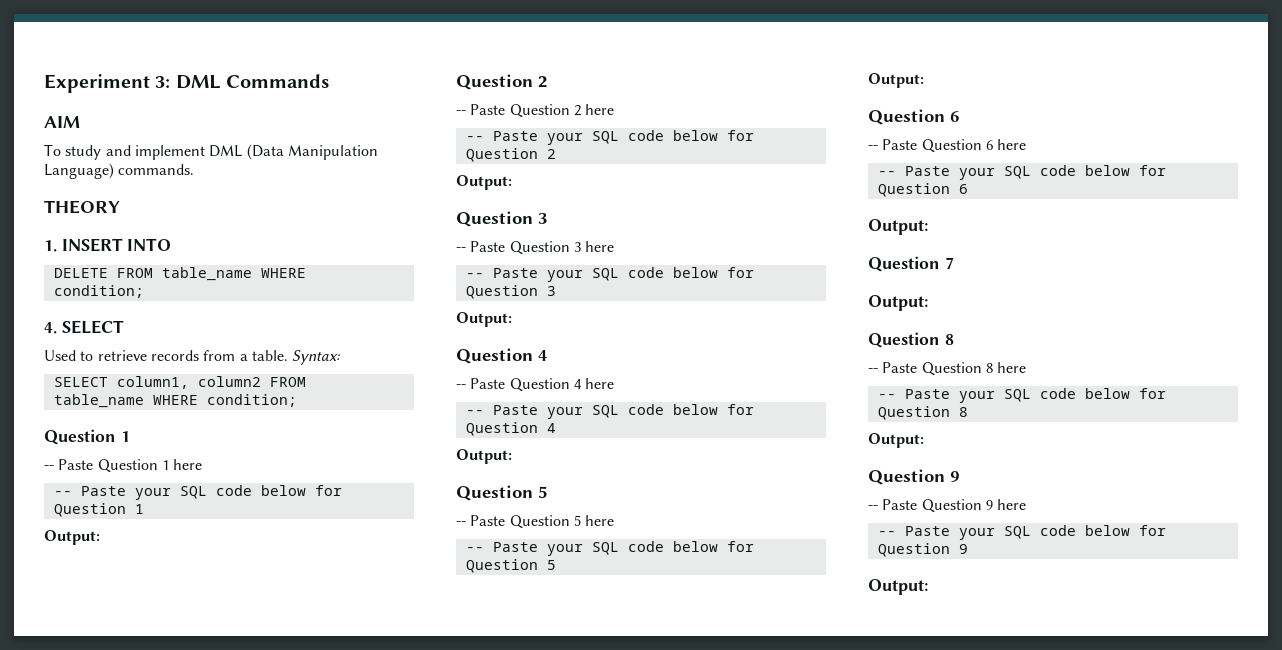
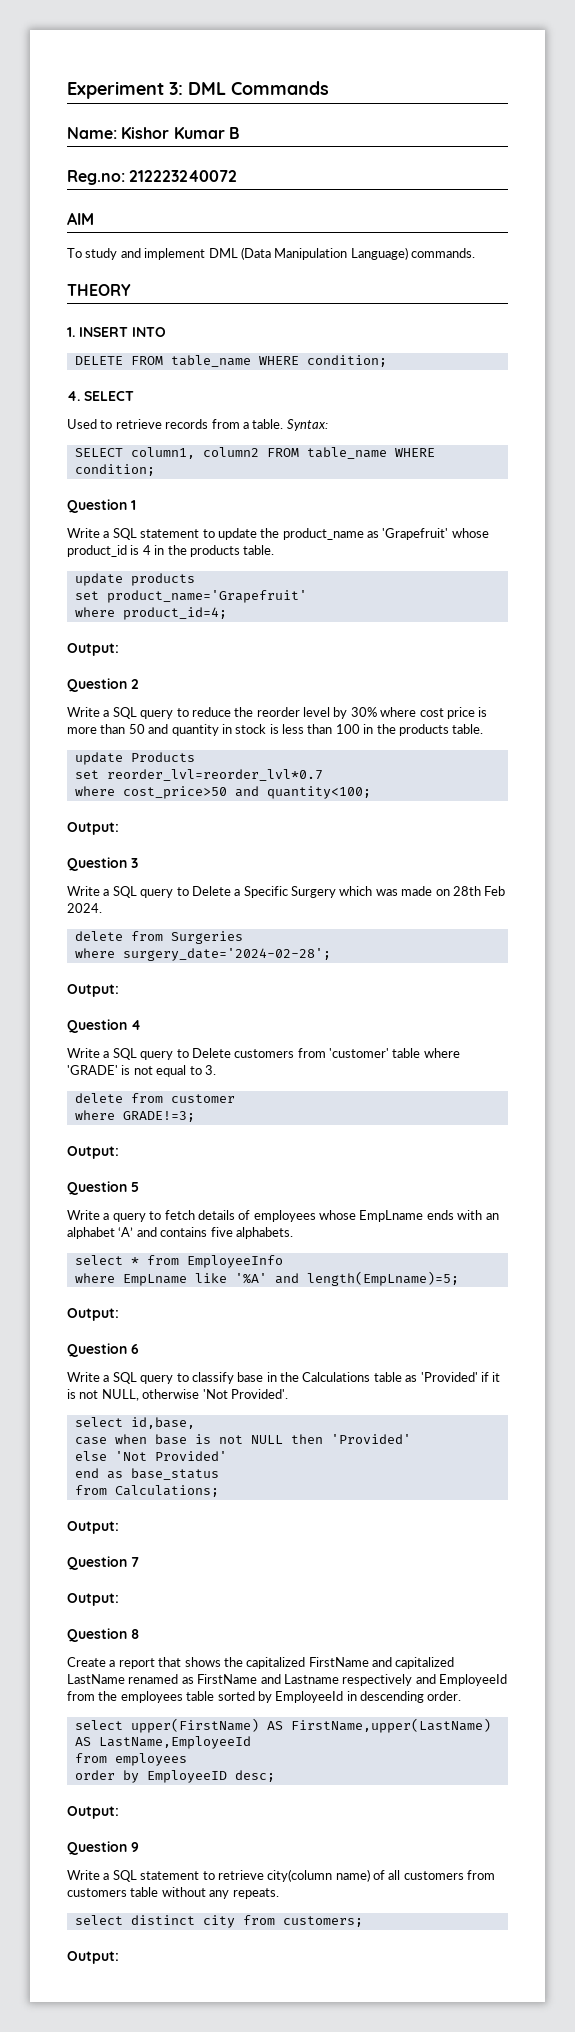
(330, 81) none -> [67,127,239,139] [67,170,238,185] // Name: Kishor Kumar B // Reg.no: 212223240072
[44,459,203,473] [53,485,342,500] [53,503,144,517] [44,530,100,545] [456,74,548,90] [456,104,615,118] [465,130,754,145] [465,148,556,162] [456,175,512,190] [456,211,548,227] [456,241,615,255] [465,267,754,282] [465,285,556,299] [456,312,512,327] [456,348,548,364] [456,378,615,392] [465,404,754,419] [465,422,556,436] [456,449,512,464] [456,485,548,501] [456,515,615,529] [465,541,754,556] [465,559,556,573] [868,73,924,88] [868,109,960,125] [868,139,1027,153] [877,165,1166,180] [877,183,968,197] -- Paste Question 1 here // -- Paste your SQL code below for Question 1 // Output: // Question 2 // -- Paste Question 2 here // -- Paste your SQL code below for Question 2 // Output: // Question 3 // -- Paste Question 3 here // -- Paste your SQL code below for Question 3 // Output: // Question 4 // -- Paste Question 4 here // -- Paste your SQL code below for Question 4 // Output: // Question 5 // -- Paste Question 5 here // -- Paste your SQL code below for Question 5 // Output: // Question 6 // -- Paste Question 6 here // -- Paste your SQL code below for Question 6 -> [67,528,489,540] [67,545,275,557] [74,573,195,586] [74,590,307,603] [74,607,227,620] [67,643,119,656] [67,678,139,692] [67,707,488,719] [67,724,484,736] [74,752,195,765] [74,769,323,781] [74,786,371,799] [67,822,119,835] [67,857,138,871] [67,886,506,898] [67,903,102,913] [74,931,243,944] [74,948,331,961] [67,984,119,997] [67,1019,141,1033] [67,1048,460,1060] [67,1065,216,1077] [74,1093,235,1103] [74,1110,195,1122] [67,1146,119,1159] [67,1181,139,1195] [67,1210,499,1222] [67,1227,293,1239] [74,1255,283,1268] [74,1271,459,1286] [67,1308,119,1321] [67,1343,139,1357] [67,1372,501,1384] [67,1389,288,1401] [74,1417,195,1429] [74,1434,411,1445] [74,1451,227,1461] [74,1468,219,1480] [74,1485,219,1497] Write a SQL statement to update the product_name as 'Grapefruit' whose product_id is 4 in the products table. // update products // set product_name='Grapefruit' // where product_id=4; // Output: // Question 2 // Write a SQL query to reduce the reorder level by 30% where cost price is more than 50 and quantity in stock is less than 100 in the products table. // update Products // set reorder_lvl=reorder_lvl*0.7 // where cost_price>50 and quantity<100; // Output: // Question 3 // Write a SQL query to Delete a Specific Surgery which was made on 28th Feb 2024. // delete from Surgeries // where surgery_date='2024-02-28'; // Output: // Question 4 // Write a SQL query to Delete customers from 'customer' table where 'GRADE' is not equal to 3. // delete from customer // where GRADE!=3; // Output: // Question 5 // Write a query to fetch details of employees whose EmpLname ends with an alphabet ‘A’ and contains five alphabets. // select * from EmployeeInfo // where EmpLname like '%A' and length(EmpLname)=5; // Output: // Question 6 // Write a SQL query to classify base in the Calculations table as 'Provided' if it is not NULL, otherwise 'Not Provided'. // select id,base, // case when base is not NULL then 'Provided' // else 'Not Provided' // end as base_status // from Calculations;
[868,362,1027,376] [877,388,1166,403] [877,406,968,420] [868,433,924,448] [868,469,960,485] [868,499,1027,513] [877,525,1166,540] [877,543,968,557] -- Paste Question 8 here // -- Paste your SQL code below for Question 8 // Output: // Question 9 // -- Paste Question 9 here // -- Paste your SQL code below for Question 9 -> [67,1657,455,1669] [67,1674,507,1686] [67,1691,462,1703] [74,1718,491,1733] [74,1736,251,1749] [74,1753,187,1766] [74,1770,275,1783] [67,1806,119,1819] [67,1841,139,1855] [67,1869,496,1882] [67,1887,279,1899] [74,1915,363,1928] Create a report that shows the capitalized FirstName and capitalized LastName renamed as FirstName and Lastname respectively and EmployeeId from the employees table sorted by EmployeeId in descending order. // select upper(FirstName) AS FirstName,upper(LastName) AS LastName,EmployeeId // from employees // order by EmployeeID desc; // Output: // Question 9 // Write a SQL statement to retrieve city(column name) of all customers from customers table without any repeats. // select distinct city from customers;

